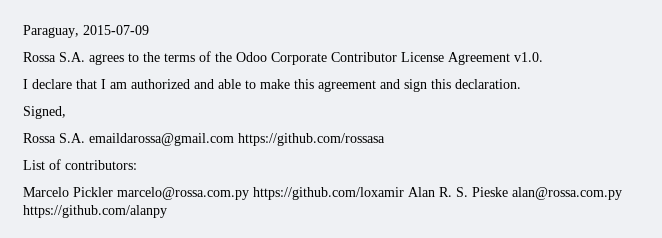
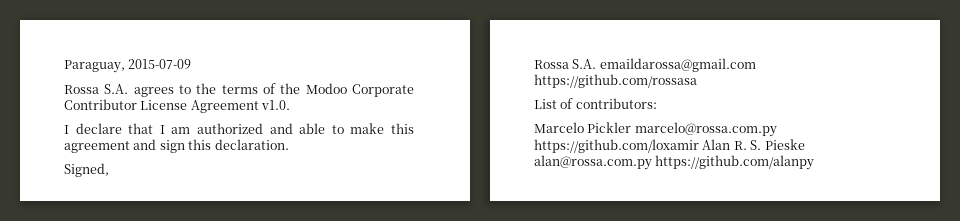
[236,52,267,62] Odoo -> [305,83,347,94] Modoo

